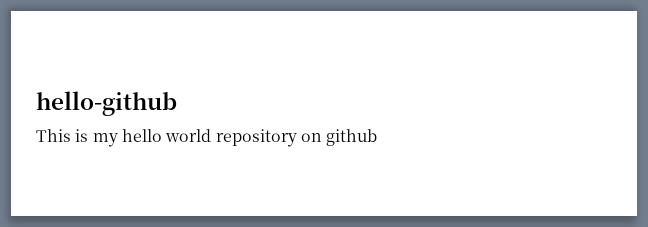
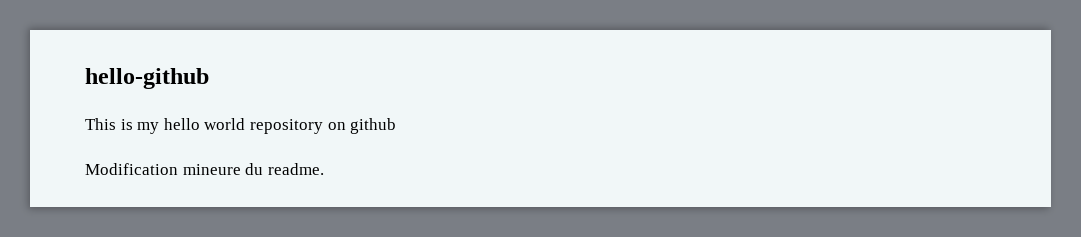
(378, 137) none -> [85,163,324,175] // Modification mineure du readme.

